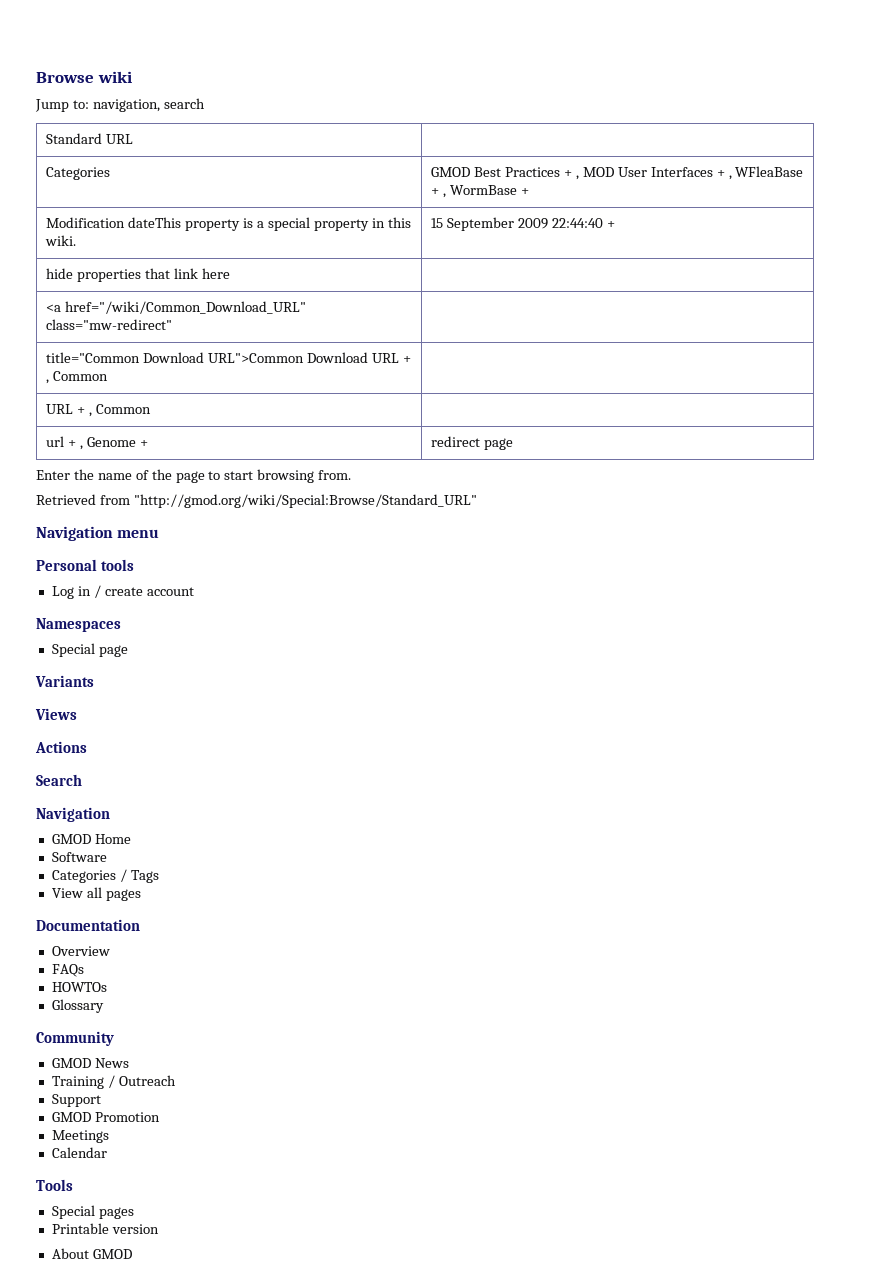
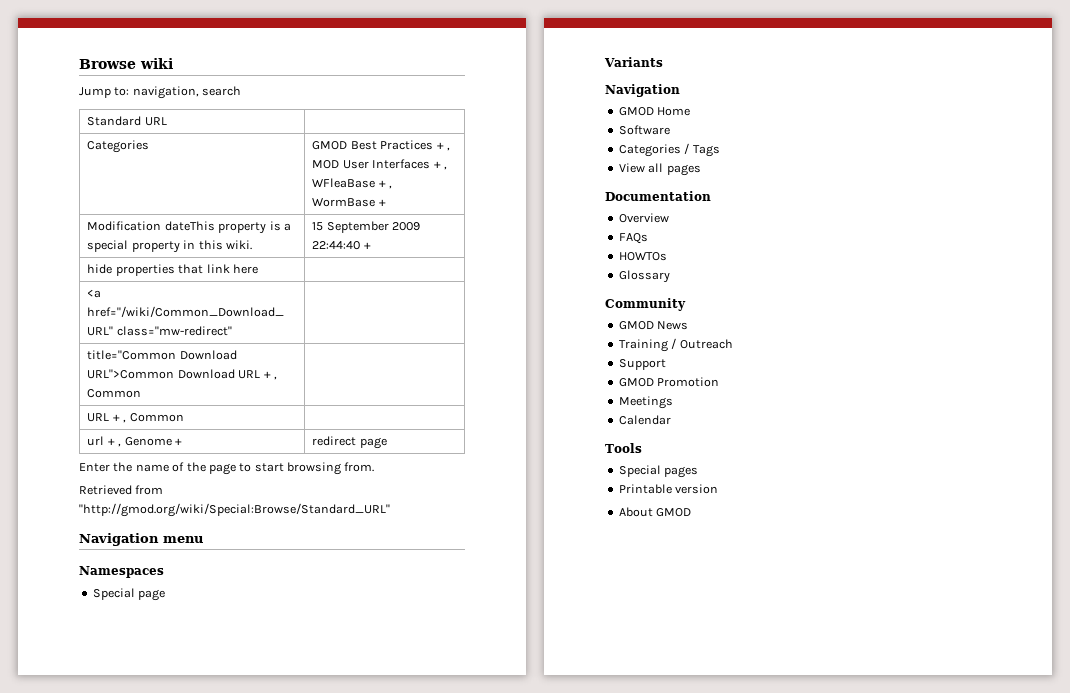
[36,559,135,571] [51,585,194,599] // Personal tools // Log in / create account -> (203, 539) none
[35,708,77,720] [35,741,87,753] [36,774,82,786] // Views // Actions // Search -> (663, 62) none

